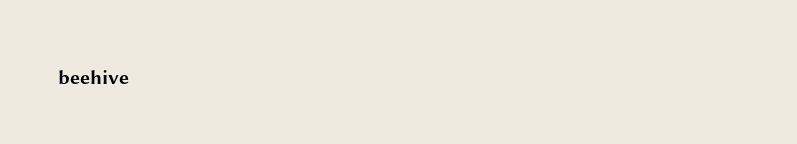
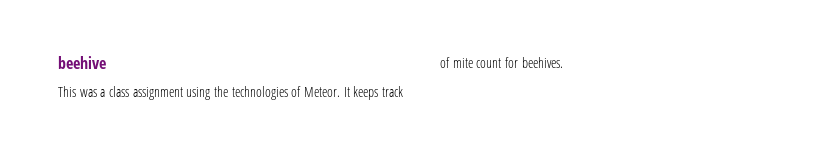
(129, 77) none -> [58,86,404,100] [440,57,563,68] // This was a class assignment using the technologies of Meteor. It keeps track of mite count for beehives.

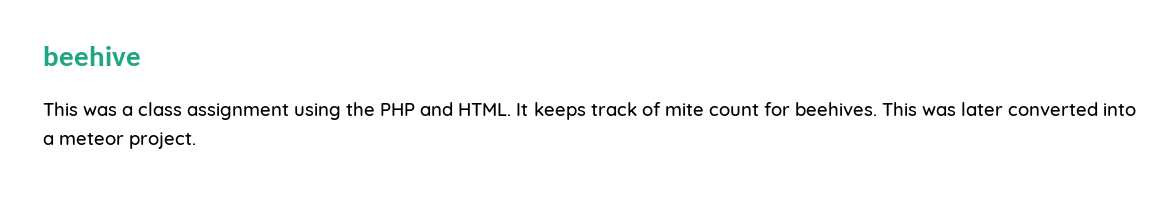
[231,86,340,100] technologies of Meteor. -> [380,102,512,116] PHP and HTML.
(563, 62) none -> [881,102,1136,116] [43,132,196,149] This was later converted into a meteor project.

